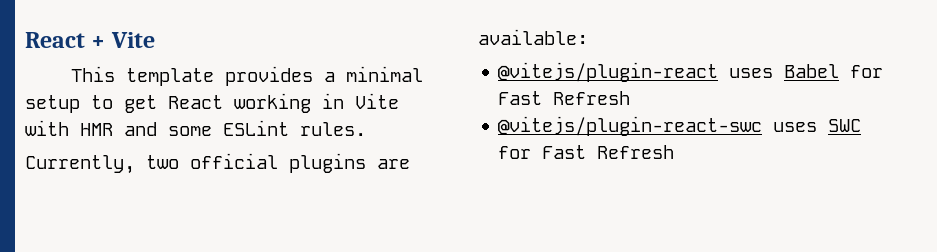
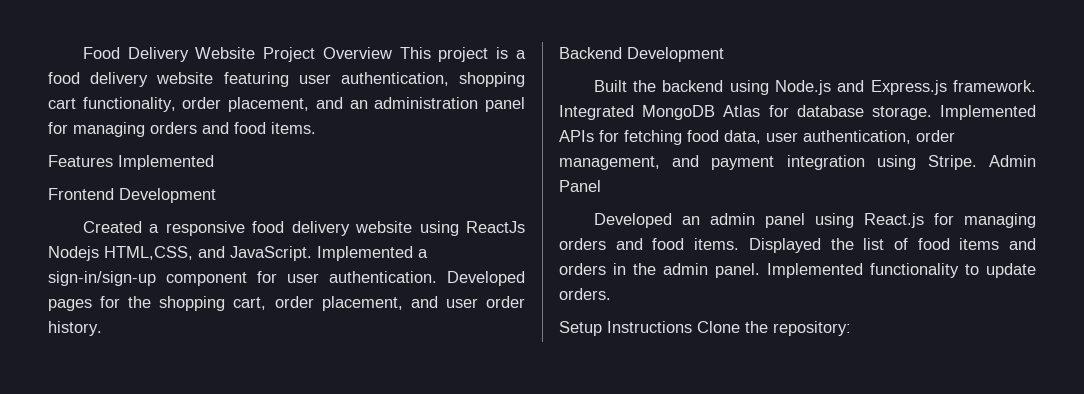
[25,32,155,48] [70,66,423,86] [25,93,399,113] [25,120,366,136] [25,153,410,174] [478,29,588,45] [498,62,884,82] [498,91,631,105] [498,116,862,136] [498,145,675,159] React + Vite // This template provides a minimal setup to get React working in Vite with HMR and some ESLint rules. // Currently, two official plugins are available: // @vitejs/plugin-react uses Babel for Fast Refresh // @vitejs/plugin-react-swc uses SWC for Fast Refresh -> [82,47,526,62] [48,72,525,87] [48,97,525,112] [48,122,316,137] [48,155,214,170] [48,188,216,203] [82,221,525,236] [48,246,428,261] [48,271,525,286] [48,296,525,311] [48,321,102,336] [559,47,724,62] [593,80,1036,95] [559,105,1036,120] [559,130,955,145] [559,155,1036,170] [559,180,601,192] [593,213,1036,228] [559,238,1036,253] [559,263,1036,278] [559,288,611,300] [559,321,851,336] Food Delivery Website Project Overview This project is a food delivery website featuring user authentication, shopping cart functionality, order placement, and an administration panel for managing orders and food items. // Features Implemented // Frontend Development // Created a responsive food delivery website using ReactJs Nodejs HTML,CSS, and JavaScript. Implemented a sign-in/sign-up component for user authentication. Developed pages for the shopping cart, order placement, and user order history. // Backend Development // Built the backend using Node.js and Express.js framework. Integrated MongoDB Atlas for database storage. Implemented APIs for fetching food data, user authentication, order management, and payment integration using Stripe. Admin Panel // Developed an admin panel using React.js for managing orders and food items. Displayed the list of food items and orders in the admin panel. Implemented functionality to update orders. // Setup Instructions Clone the repository:

